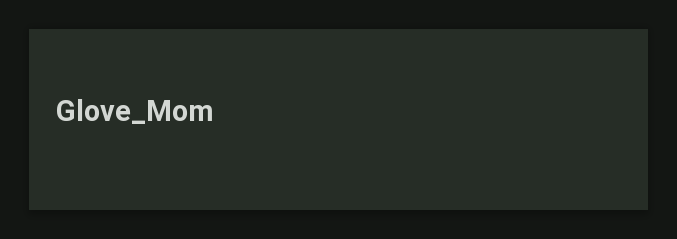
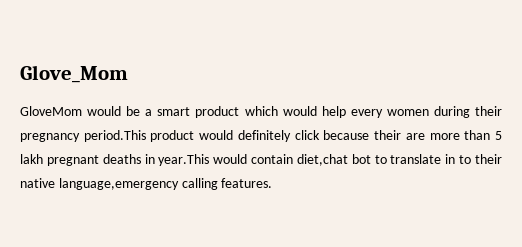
(214, 111) none -> [20,106,502,118] [20,130,503,142] [20,154,503,166] [20,178,273,190] // GloveMom would be a smart product which would help every women during their pregnancy period.This product would definitely click because their are more than 5 lakh pregnant deaths in year.This would contain diet,chat bot to translate in to their native language,emergency calling features.

